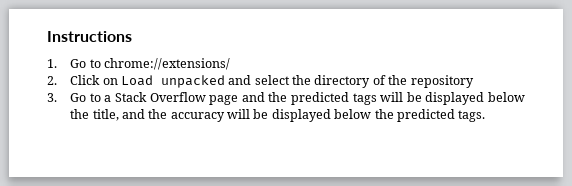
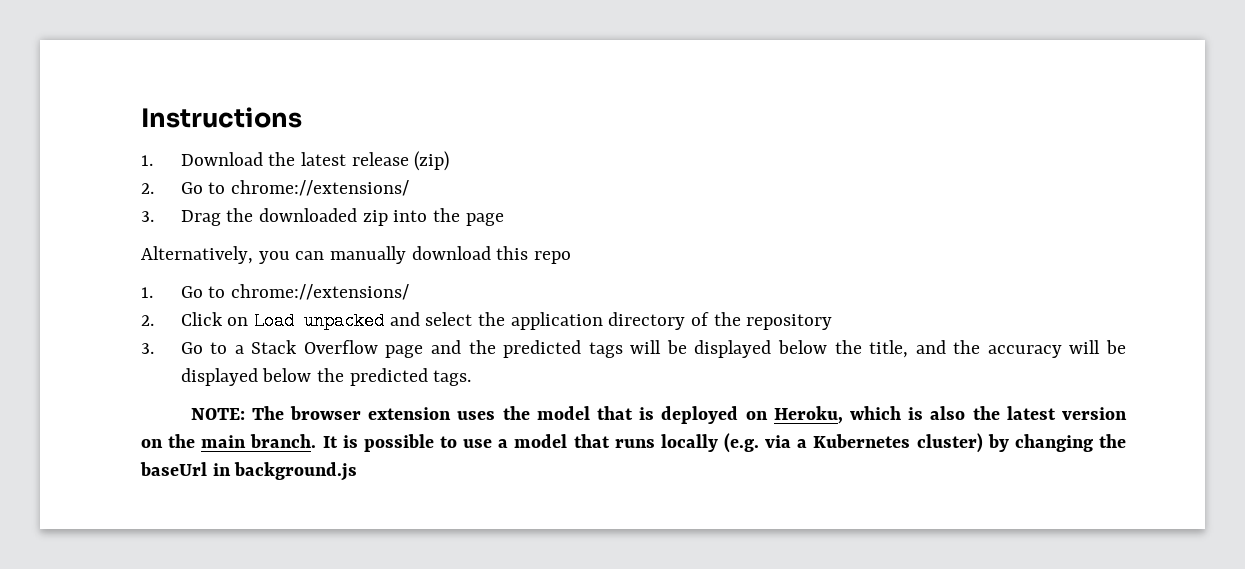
(132, 36) none -> [141,151,450,171] [141,180,409,196] [141,208,504,226] [141,246,572,264] // 1. Download the latest release (zip) // 2. Go to chrome://extensions/ // 3. Drag the downloaded zip into the page // Alternatively, you can manually download this repo
(312, 80) none -> [510,312,603,330] application
(486, 116) none -> [190,406,1127,424] [141,433,1126,453] [140,462,358,481] // NOTE: The browser extension uses the model that is deployed on Heroku, which is also the latest version on the main branch. It is possible to use a model that runs locally (e.g. via a Kubernetes cluster) by changing the baseUrl in background.js

